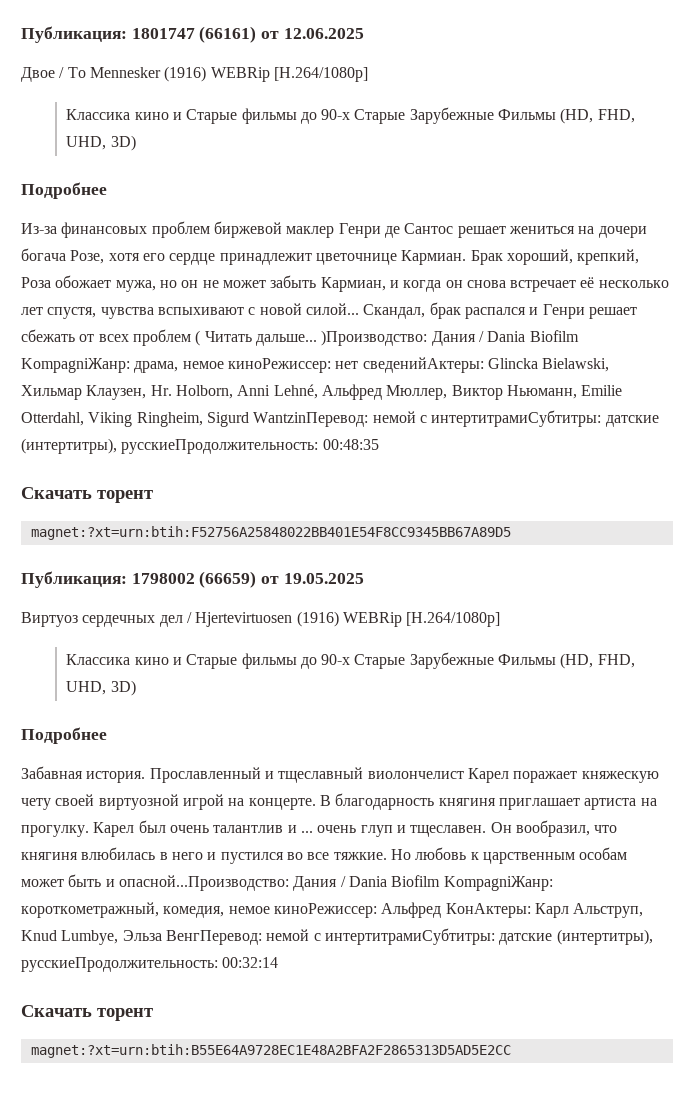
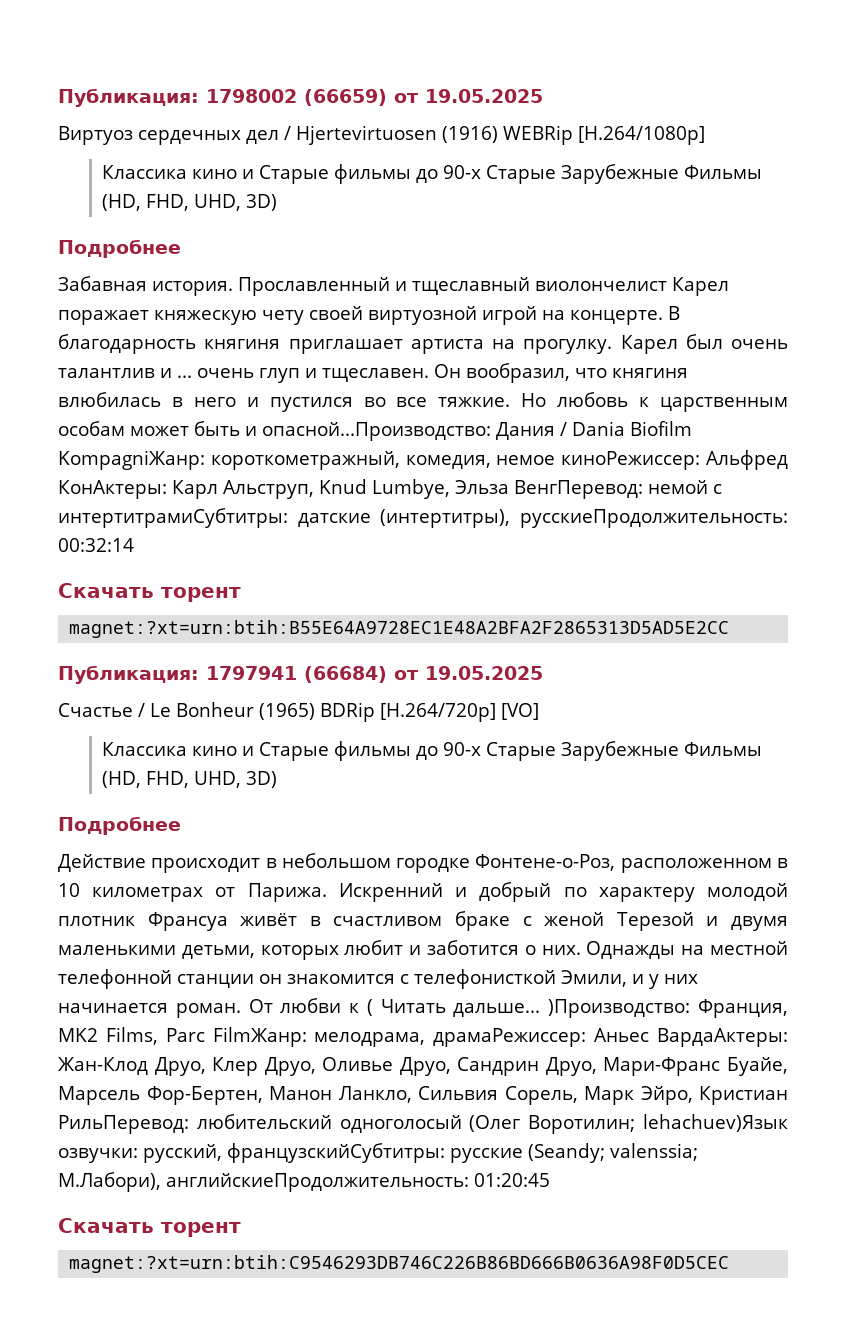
[21,26,364,43] [21,66,368,82] [66,107,635,124] [66,135,136,151] [21,182,107,199] [21,221,647,238] [21,248,640,265] [21,275,669,292] [21,302,637,319] [21,329,579,346] [21,357,610,373] [21,384,623,400] [21,410,659,427] [21,438,379,454] [21,487,153,503] [30,526,511,540] [21,571,127,588] Публикация: 1801747 (66161) от 12.06.2025 // Двое / To Mennesker (1916) WEBRip [H.264/1080p] // Классика кино и Старые фильмы до 90-х Старые Зарубежные Фильмы (HD, FHD, UHD, 3D) // Подробнее // Из-за финансовых проблем биржевой маклер Генри де Сантос решает жениться на дочери богача Розе, хотя его сердце принадлежит цветочнице Кармиан. Брак хороший, крепкий, Роза обожает мужа, но он не может забыть Кармиан, и когда он снова встречает её несколько лет спустя, чувства вспыхивают с новой силой... Скандал, брак распался и Генри решает сбежать от всех проблем ( Читать дальше... )Производство: Дания / Dania Biofilm KompagniЖанр: драма, немое киноРежиссер: нет сведенийАктеры: Glincka Bielawski, Хильмар Клаузен, Hr. Holborn, Anni Lehné, Альфред Мюллер, Виктор Ньюманн, Emilie Otterdahl, Viking Ringheim, Sigurd WantzinПеревод: немой с интертитрамиСубтитры: датские (интертитры), русскиеПродолжительность: 00:48:35 // Скачать торент // magnet:?xt=urn:btih:F52756A25848022BB401E54F8CC9345BB67A89D5 // Публикация: -> [58,88,199,107] Публикация:
(511, 1051) none -> [58,665,543,684] [58,702,539,722] [102,741,763,761] [102,771,278,788] [58,816,181,835] [58,853,788,873] [58,882,788,902] [58,911,789,931] [58,940,788,960] [58,969,698,989] [58,998,788,1018] [58,1027,788,1047] [58,1057,788,1076] [58,1086,788,1105] [58,1114,788,1134] [58,1143,698,1163] [58,1172,550,1192] [58,1218,241,1237] [69,1255,730,1273] // Публикация: 1797941 (66684) от 19.05.2025 // Счастье / Le Bonheur (1965) BDRip [H.264/720p] [VO] // Классика кино и Старые фильмы до 90-х Старые Зарубежные Фильмы (HD, FHD, UHD, 3D) // Подробнее // Действие происходит в небольшом городке Фонтене-о-Роз, расположенном в 10 километрах от Парижа. Искренний и добрый по характеру молодой плотник Франсуа живёт в счастливом браке с женой Терезой и двумя маленькими детьми, которых любит и заботится о них. Однажды на местной телефонной станции он знакомится с телефонисткой Эмили, и у них начинается роман. От любви к ( Читать дальше... )Производство: Франция, MK2 Films, Parc FilmЖанр: мелодрама, драмаРежиссер: Аньес ВардаАктеры: Жан-Клод Друо, Клер Друо, Оливье Друо, Сандрин Друо, Мари-Франс Буайе, Марсель Фор-Бертен, Манон Ланкло, Сильвия Сорель, Марк Эйро, Кристиан РильПеревод: любительский одноголосый (Олег Воротилин; lehachuev)Язык озвучки: русский, французскийСубтитры: русские (Seandy; valenssia; М.Лабори), английскиеПродолжительность: 01:20:45 // Скачать торент // magnet:?xt=urn:btih:C9546293DB746C226B86BD666B0636A98F0D5CEC

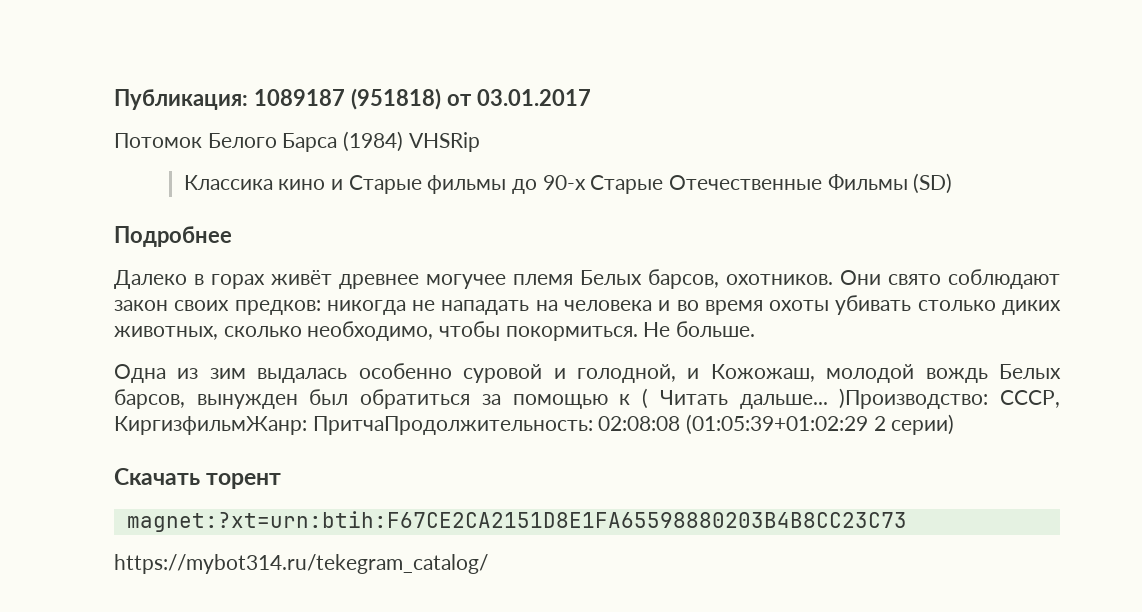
[58,88,543,107] [58,125,705,145] [102,164,763,184] [102,194,278,211] [58,239,181,258] [58,276,729,296] [58,306,680,325] [58,334,788,354] [58,363,688,383] [58,392,788,412] [58,421,692,441] [58,450,788,470] [58,479,722,499] [58,508,788,528] [58,538,134,552] [58,583,241,602] [69,620,730,638] [58,665,543,684] [58,702,539,722] [102,741,763,761] [102,771,278,788] [58,816,181,835] [58,853,788,873] [58,882,788,902] [58,911,789,931] [58,940,788,960] [58,969,698,989] [58,998,342,1018] Публикация: 1798002 (66659) от 19.05.2025 // Виртуоз сердечных дел / Hjertevirtuosen (1916) WEBRip [H.264/1080p] // Классика кино и Старые фильмы до 90-х Старые Зарубежные Фильмы (HD, FHD, UHD, 3D) // Подробнее // Забавная история. Прославленный и тщеславный виолончелист Карел поражает княжескую чету своей виртуозной игрой на концерте. В благодарность княгиня приглашает артиста на прогулку. Карел был очень талантлив и ... очень глуп и тщеславен. Он вообразил, что княгиня влюбилась в него и пустился во все тяжкие. Но любовь к царственным особам может быть и опасной...Производство: Дания / Dania Biofilm KompagniЖанр: короткометражный, комедия, немое киноРежиссер: Альфред КонАктеры: Карл Альструп, Knud Lumbye, Эльза ВенгПеревод: немой с интертитрамиСубтитры: датские (интертитры), русскиеПродолжительность: 00:32:14 // Скачать торент // magnet:?xt=urn:btih:B55E64A9728EC1E48A2BFA2F2865313D5AD5E2CC // Публикация: 1797941 (66684) от 19.05.2025 // Счастье / Le Bonheur (1965) BDRip [H.264/720p] [VO] // Классика кино и Старые фильмы до 90-х Старые Зарубежные Фильмы (HD, FHD, UHD, 3D) // Подробнее // Действие происходит в небольшом городке Фонтене-о-Роз, расположенном в 10 километрах от Парижа. Искренний и добрый по характеру молодой плотник Франсуа живёт в счастливом браке с женой Терезой и двумя маленькими детьми, которых любит и заботится о них. Однажды на местной телефонной станции он знакомится с телефонисткой Эмили, и у них начинается роман. От любви -> [114,88,591,110] [114,131,480,152] [183,173,953,194] [114,226,232,247] [114,269,1060,289] [114,295,1062,315] [114,321,756,341] [114,363,1061,383] [114,389,608,409] Публикация: 1089187 (951818) от 03.01.2017 // Потомок Белого Барса (1984) VHSRip // Классика кино и Старые фильмы до 90-х Старые Отечественные Фильмы (SD) // Подробнее // Далеко в горах живёт древнее могучее племя Белых барсов, охотников. Они свято соблюдают закон своих предков: никогда не нападать на человека и во время охоты убивать столько диких животных, сколько необходимо, чтобы покормиться. Не больше. // Одна из зим выдалась особенно суровой и голодной, и Кожожаш, молодой вождь Белых барсов, вынужден был обратиться за помощью
[698,999,788,1018] [58,1027,788,1047] [58,1057,788,1076] [58,1086,788,1105] [58,1114,788,1134] [58,1143,698,1163] [58,1172,550,1192] [58,1218,241,1237] [69,1255,730,1273] Франция, MK2 Films, Parc FilmЖанр: мелодрама, драмаРежиссер: Аньес ВардаАктеры: Жан-Клод Друо, Клер Друо, Оливье Друо, Сандрин Друо, Мари-Франс Буайе, Марсель Фор-Бертен, Манон Ланкло, Сильвия Сорель, Марк Эйро, Кристиан РильПеревод: любительский одноголосый (Олег Воротилин; lehachuev)Язык озвучки: русский, французскийСубтитры: русские (Seandy; valenssia; М.Лабори), английскиеПродолжительность: 01:20:45 // Скачать торент // magnet:?xt=urn:btih:C9546293DB746C226B86BD666B0636A98F0D5CEC -> [1000,390,1060,408] [114,414,955,435] [114,468,282,489] [126,511,907,532] [114,554,488,574] СССР, КиргизфильмЖанр: ПритчаПродолжительность: 02:08:08 (01:05:39+01:02:29 2 серии) // Скачать торент // magnet:?xt=urn:btih:F67CE2CA2151D8E1FA65598880203B4B8CC23C73 // https://mybot314.ru/tekegram_catalog/

